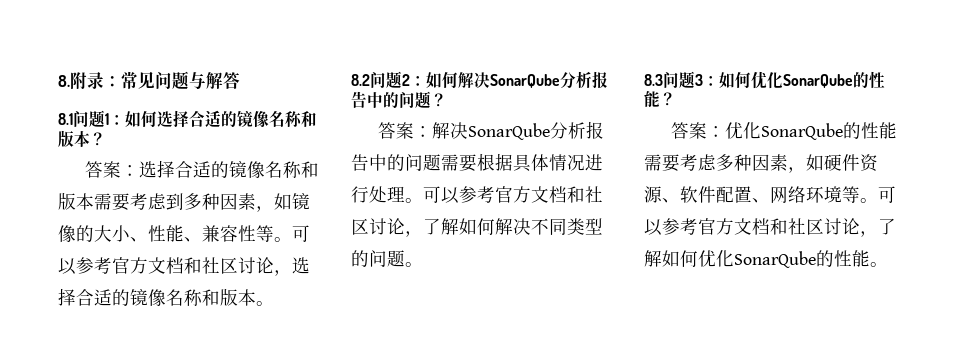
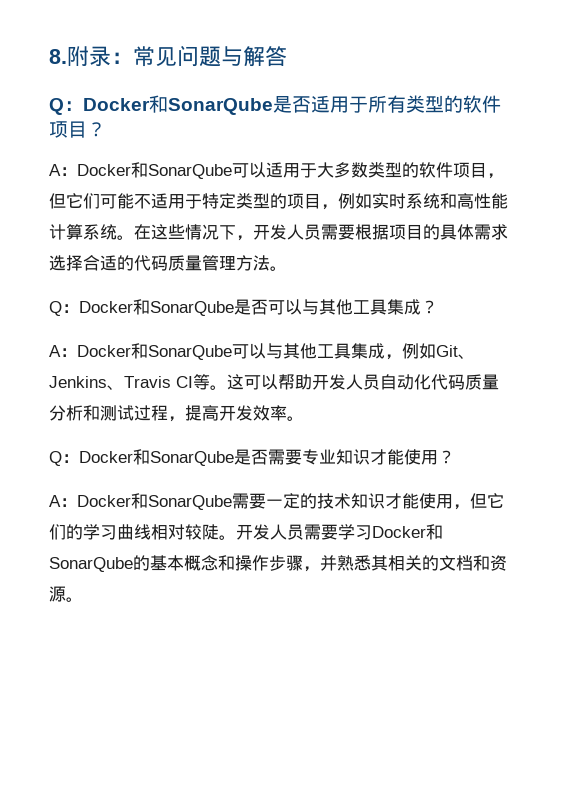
[58,110,317,128] [58,130,106,147] [85,160,320,179] [58,192,310,212] [58,225,310,243] [58,257,310,276] [58,288,274,307] [351,71,608,89] [351,91,447,108] [378,121,605,140] [351,153,603,172] [351,186,603,204] [351,218,603,237] [351,250,423,267] [644,71,885,89] [644,91,676,107] [671,122,898,140] [644,154,878,173] [644,186,896,204] [644,218,896,237] [644,250,870,268] 8.1问题1：如何选择合适的镜像名称和版本？ // 答案：选择合适的镜像名称和版本需要考虑到多种因素，如镜像的大小、性能、兼容性等。可以参考官方文档和社区讨论，选择合适的镜像名称和版本。 // 8.2问题2：如何解决SonarQube分析报告中的问题？ // 答案：解决SonarQube分析报告中的问题需要根据具体情况进行处理。可以参考官方文档和社区讨论，了解如何解决不同类型的问题。 // 8.3问题3：如何优化SonarQube的性能？ // 答案：优化SonarQube的性能需要考虑多种因素，如硬件资源、软件配置、网络环境等。可以参考官方文档和社区讨论，了解如何优化SonarQube的性能 -> [49,95,501,115] [49,121,106,138] [49,162,504,179] [49,193,508,210] [49,224,508,241] [49,255,287,271] [49,299,438,316] [49,343,475,360] [49,374,499,390] [49,405,304,422] [49,449,455,466] [49,493,504,510] [49,524,443,540] [49,555,507,572] [49,586,66,602] Q：Docker和SonarQube是否适用于所有类型的软件项目？ // A：Docker和SonarQube可以适用于大多数类型的软件项目，但它们可能不适用于特定类型的项目，例如实时系统和高性能计算系统。在这些情况下，开发人员需要根据项目的具体需求选择合适的代码质量管理方法。 // Q：Docker和SonarQube是否可以与其他工具集成？ // A：Docker和SonarQube可以与其他工具集成，例如Git、Jenkins、Travis CI等。这可以帮助开发人员自动化代码质量分析和测试过程，提高开发效率。 // Q：Docker和SonarQube是否需要专业知识才能使用？ // A：Docker和SonarQube需要一定的技术知识才能使用，但它们的学习曲线相对较陡。开发人员需要学习Docker和SonarQube的基本概念和操作步骤，并熟悉其相关的文档和资源

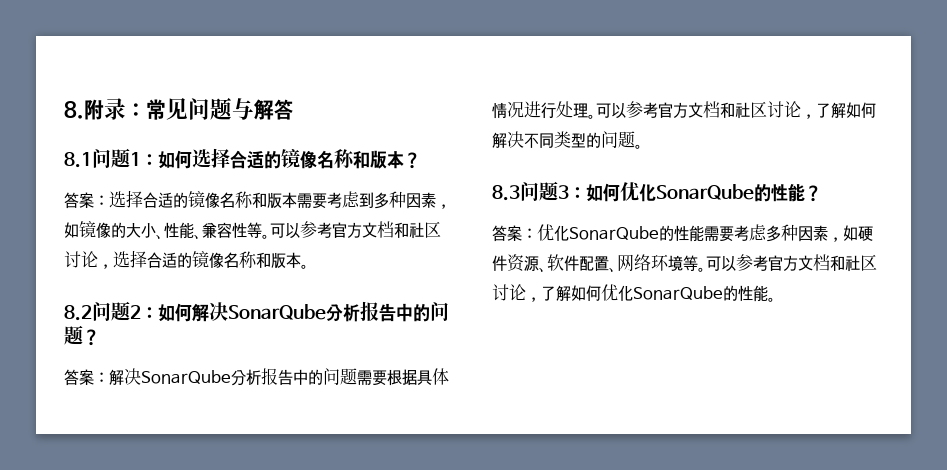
[49,95,501,115] [49,121,106,138] [49,162,504,179] [49,193,508,210] [49,224,508,241] [49,255,287,271] [49,299,438,316] [49,343,475,360] [49,374,499,390] [49,405,304,422] [49,449,455,466] [49,493,504,510] [49,524,443,540] [49,555,507,572] [49,586,66,602] Q：Docker和SonarQube是否适用于所有类型的软件项目？ // A：Docker和SonarQube可以适用于大多数类型的软件项目，但它们可能不适用于特定类型的项目，例如实时系统和高性能计算系统。在这些情况下，开发人员需要根据项目的具体需求选择合适的代码质量管理方法。 // Q：Docker和SonarQube是否可以与其他工具集成？ // A：Docker和SonarQube可以与其他工具集成，例如Git、Jenkins、Travis CI等。这可以帮助开发人员自动化代码质量分析和测试过程，提高开发效率。 // Q：Docker和SonarQube是否需要专业知识才能使用？ // A：Docker和SonarQube需要一定的技术知识才能使用，但它们的学习曲线相对较陡。开发人员需要学习Docker和SonarQube的基本概念和操作步骤，并熟悉其相关的文档和资源 -> [64,148,421,169] [64,190,451,209] [64,220,441,240] [64,250,309,269] [64,301,449,322] [64,325,100,346] [64,368,449,386] [492,101,876,119] [492,131,643,149] [492,181,822,202] [492,224,873,242] [492,254,877,273] [492,284,768,302] 8.1问题1：如何选择合适的镜像名称和版本？ // 答案：选择合适的镜像名称和版本需要考虑到多种因素，如镜像的大小、性能、兼容性等。可以参考官方文档和社区讨论，选择合适的镜像名称和版本。 // 8.2问题2：如何解决SonarQube分析报告中的问题？ // 答案：解决SonarQube分析报告中的问题需要根据具体情况进行处理。可以参考官方文档和社区讨论，了解如何解决不同类型的问题。 // 8.3问题3：如何优化SonarQube的性能？ // 答案：优化SonarQube的性能需要考虑多种因素，如硬件资源、软件配置、网络环境等。可以参考官方文档和社区讨论，了解如何优化SonarQube的性能

